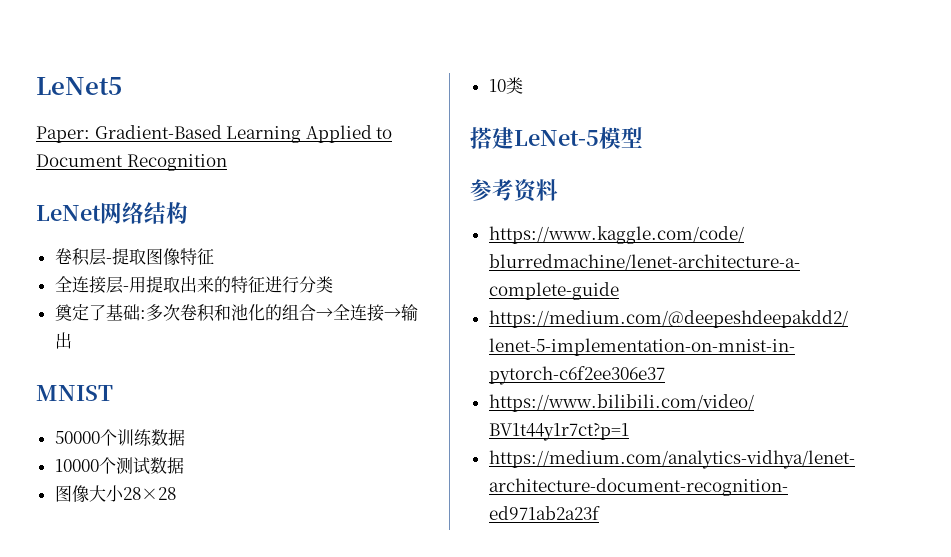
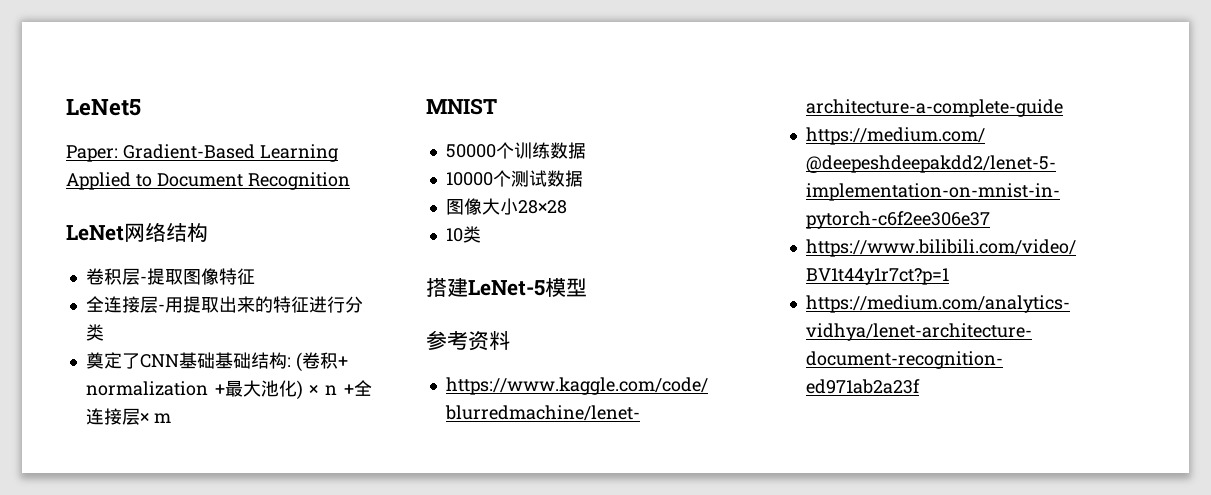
[105,304,418,322] [54,332,72,349] 基础:多次卷积和池化的组合→全连接→输出 -> [139,352,348,372] [85,380,373,400] [85,408,171,425] CNN基础基础结构: (卷积+ normalization +最大池化) × n +全连接层× m

